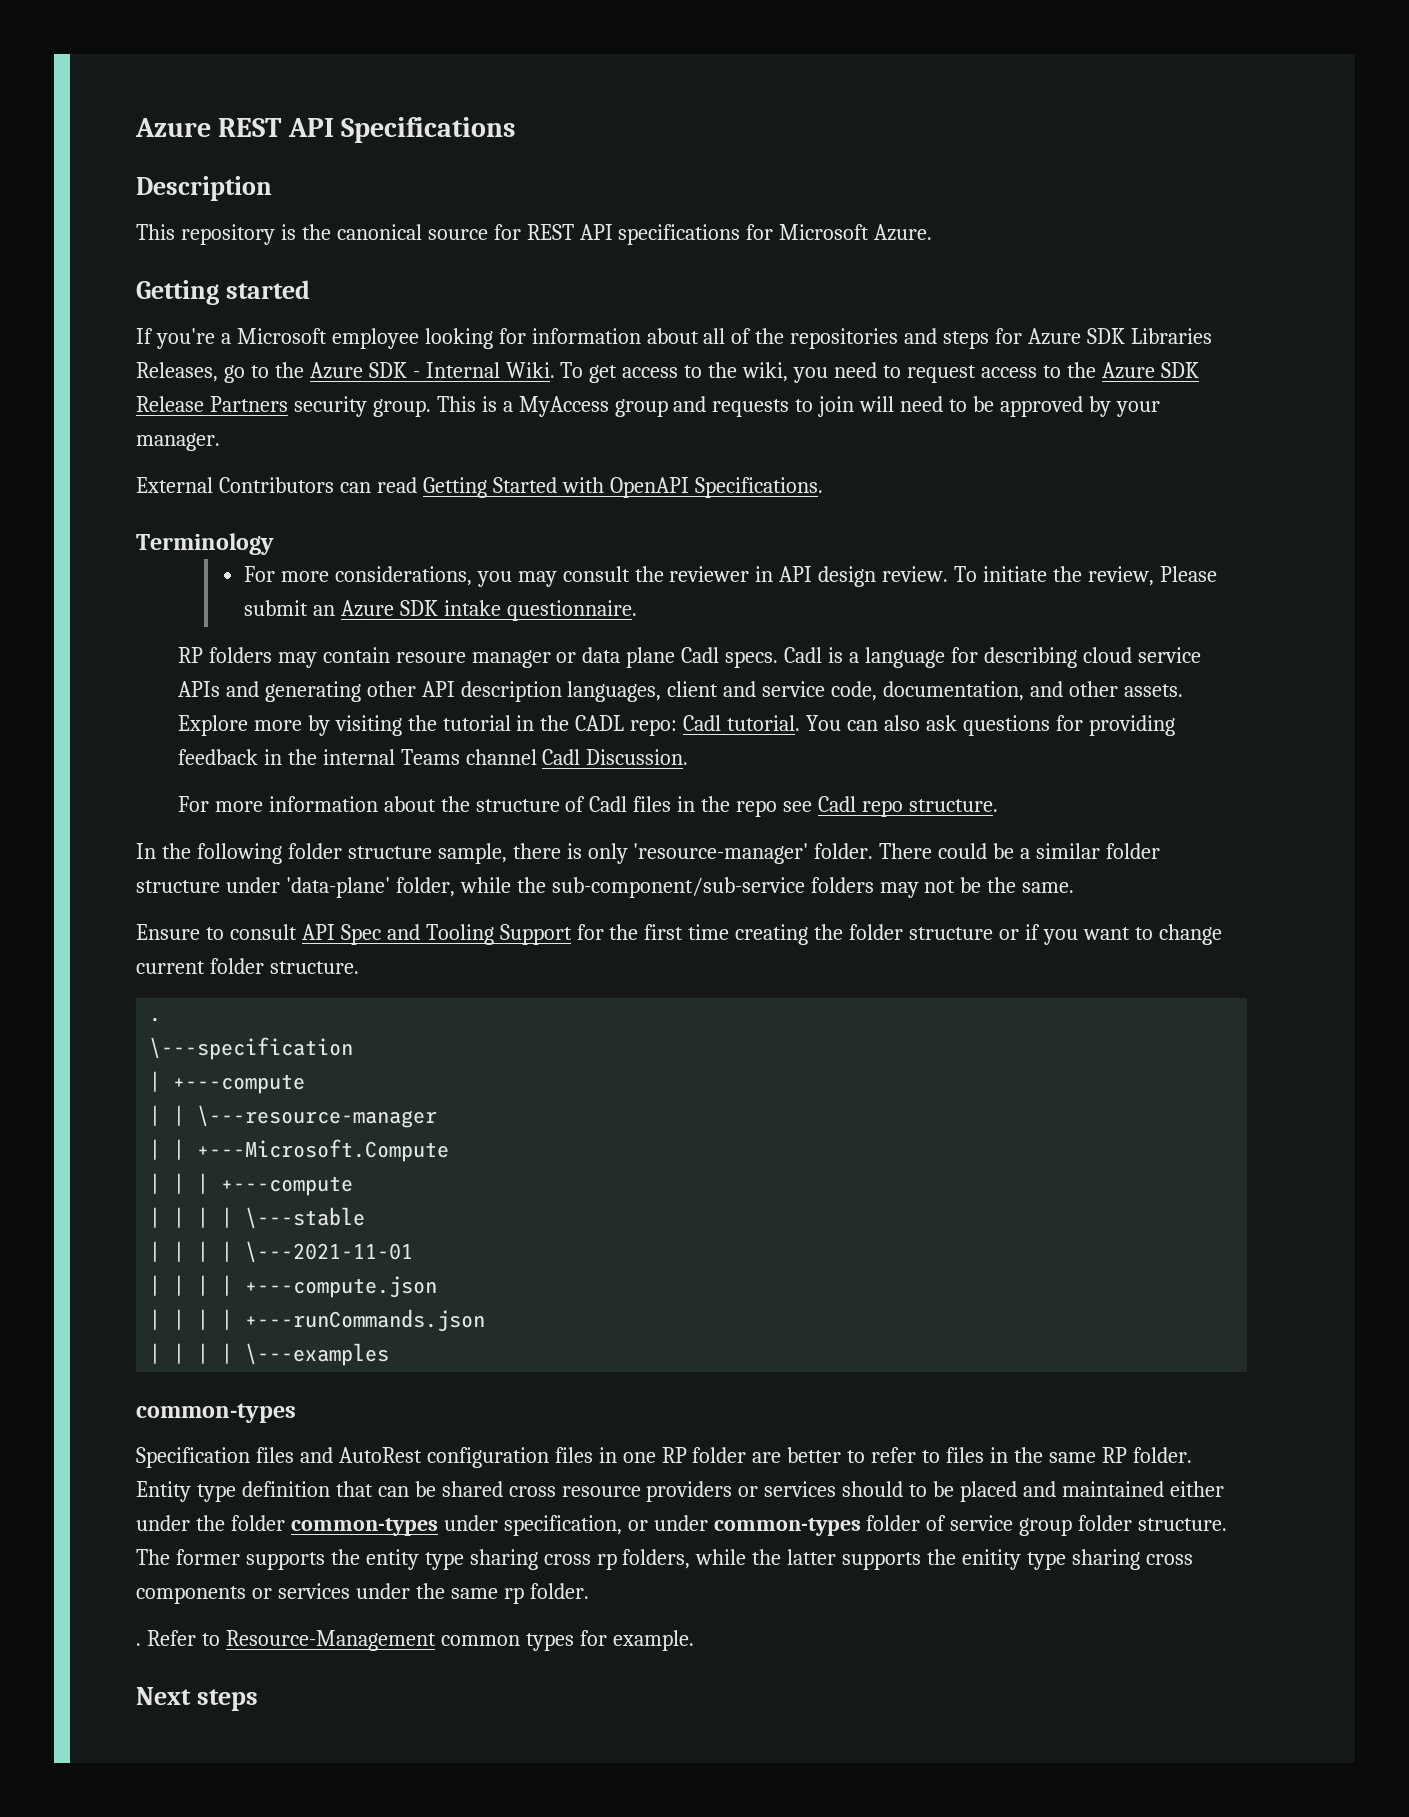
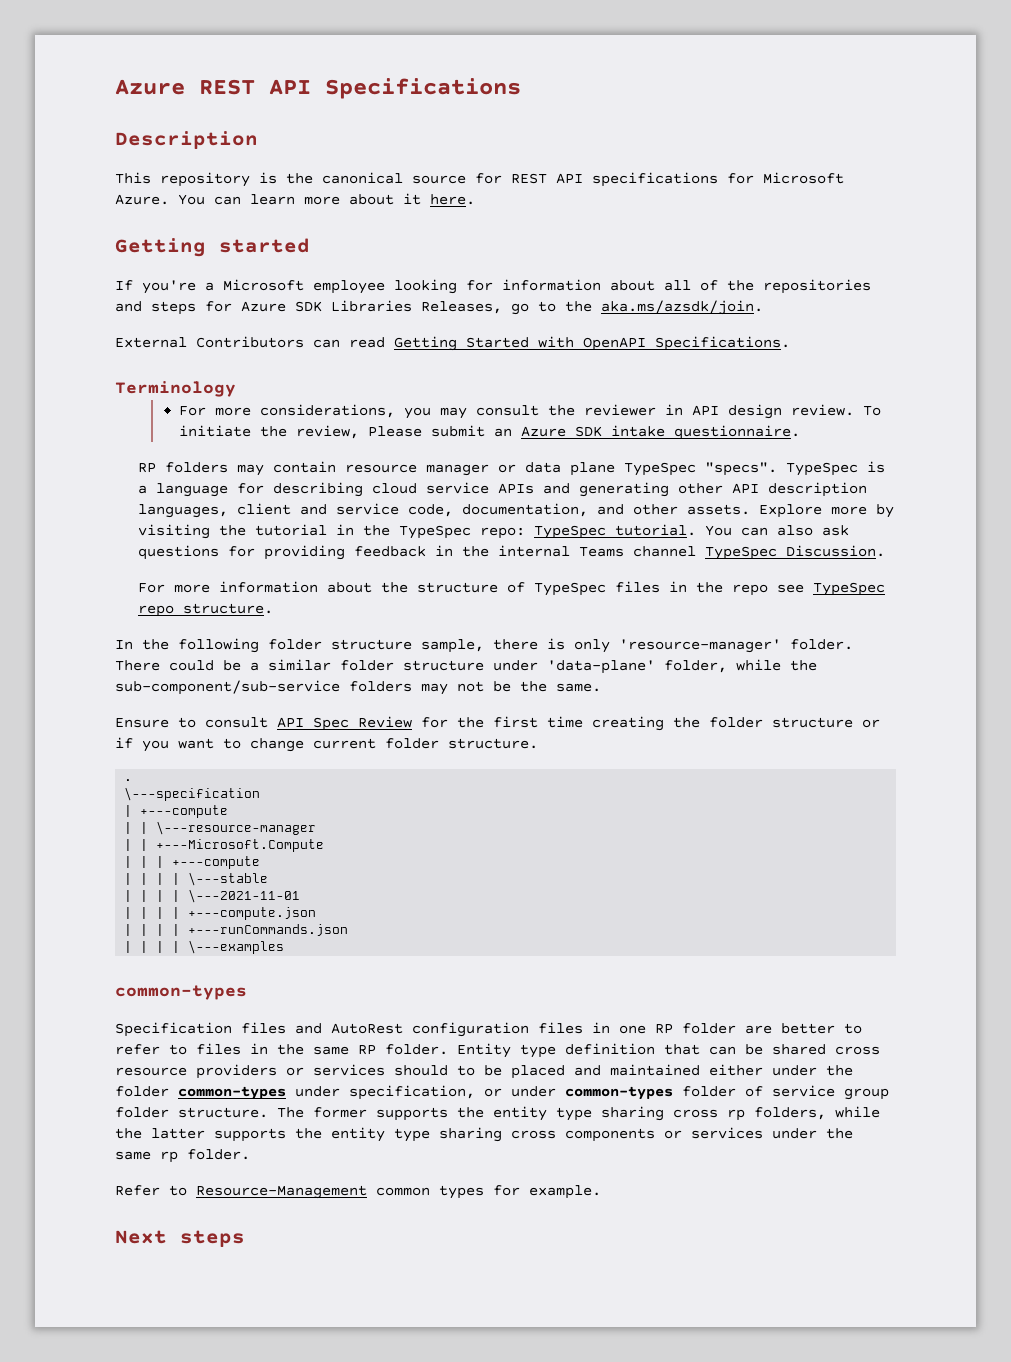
(933, 232) none -> [178,193,475,205] You can learn more about it here.
[309,362,1199,383] [136,396,1160,417] [136,433,220,451] Azure SDK - Internal Wiki. To get access to the wiki, you need to request access to the Azure SDK Release Partners security group. This is a MyAccess group and requests to join will need to be approved by your manager. -> [601,300,763,315] aka.ms/azsdk/join.
[395,652,466,663] resoure -> [345,464,418,473] resource
[681,647,823,668] Cadl specs. Cadl -> [624,462,859,476] TypeSpec "specs". TypeSpec
[575,715,722,736] CADL repo: Cadl -> [399,525,607,539] TypeSpec repo: TypeSpec
[542,749,581,765] Cadl -> [705,546,778,560] TypeSpec
[589,796,628,812] Cadl -> [534,582,607,596] TypeSpec
[818,796,857,812] Cadl -> [813,582,886,596] TypeSpec
[386,924,572,945] and Tooling Support -> [358,716,412,728] Review
[962,1549,1022,1570] enitity -> [331,1127,385,1142] entity
[136,1643,141,1646] . -> (250, 1154) none

